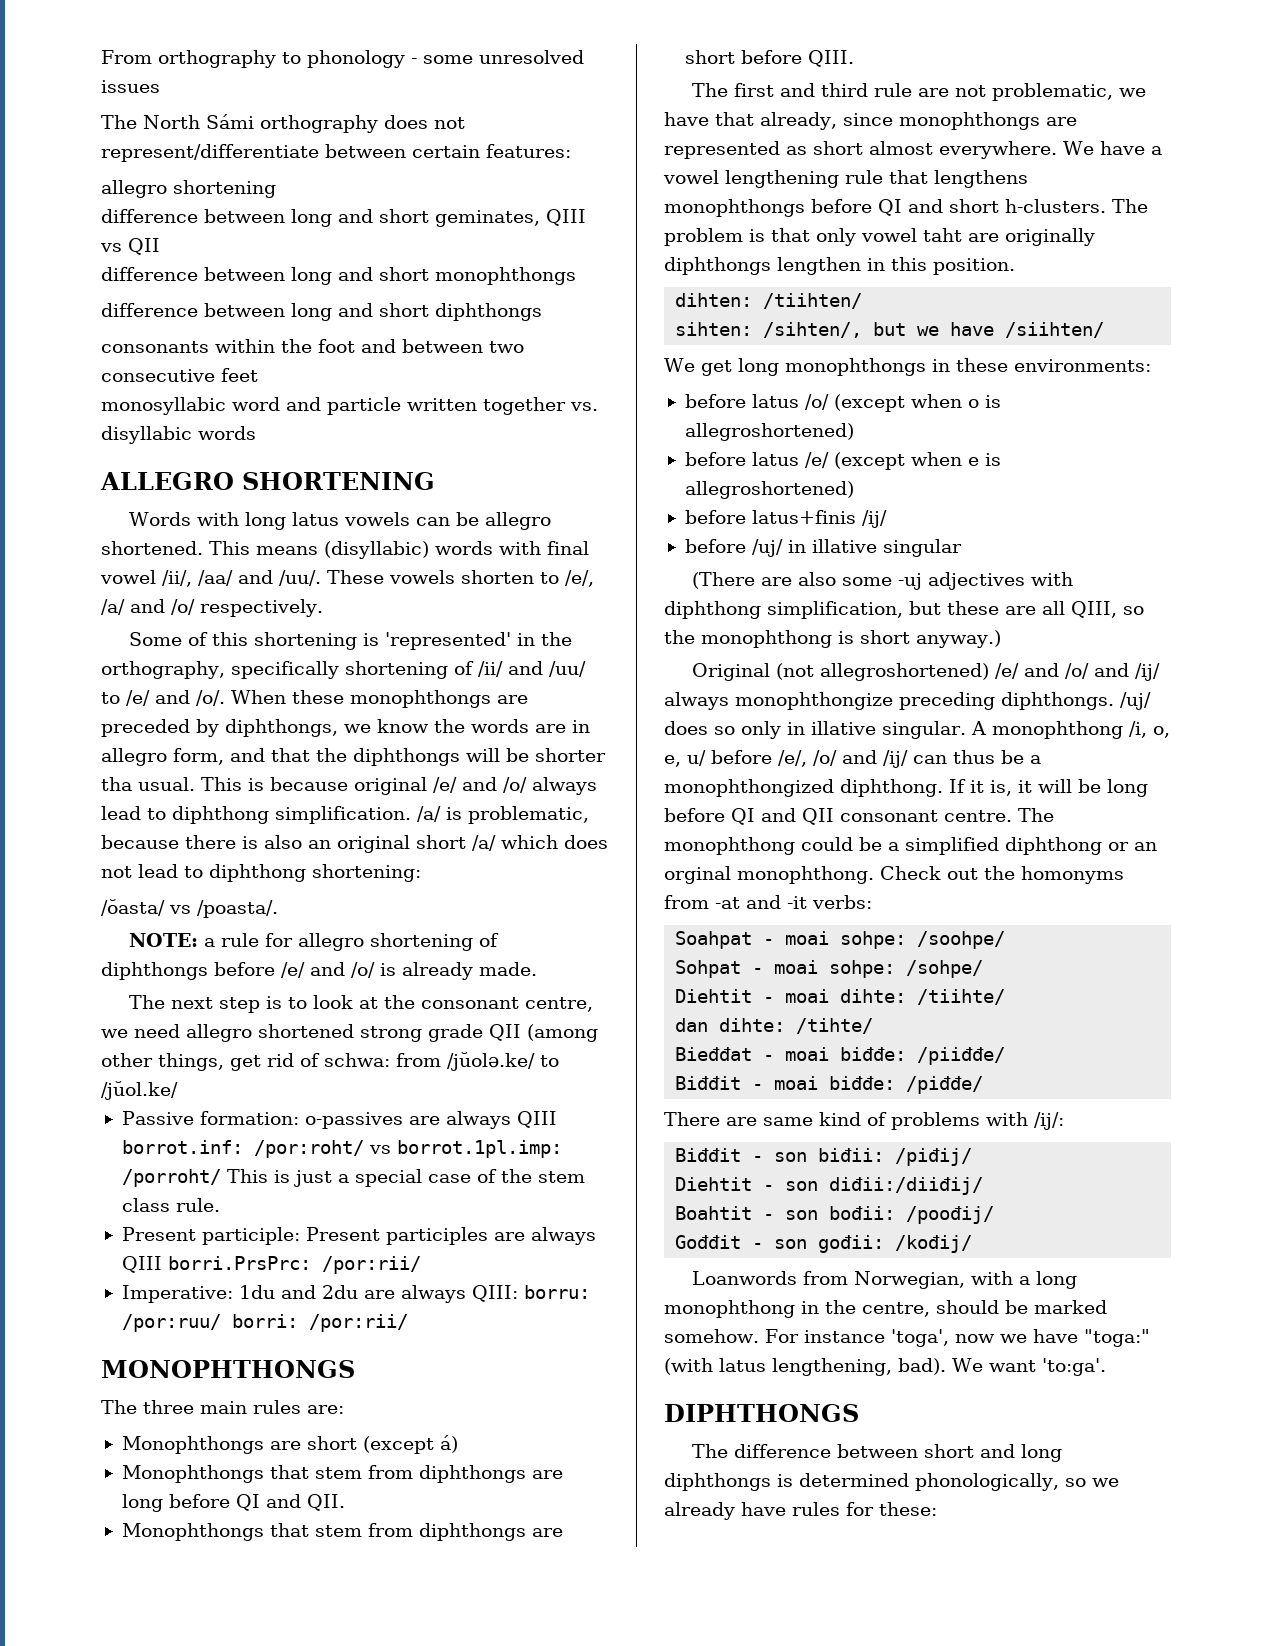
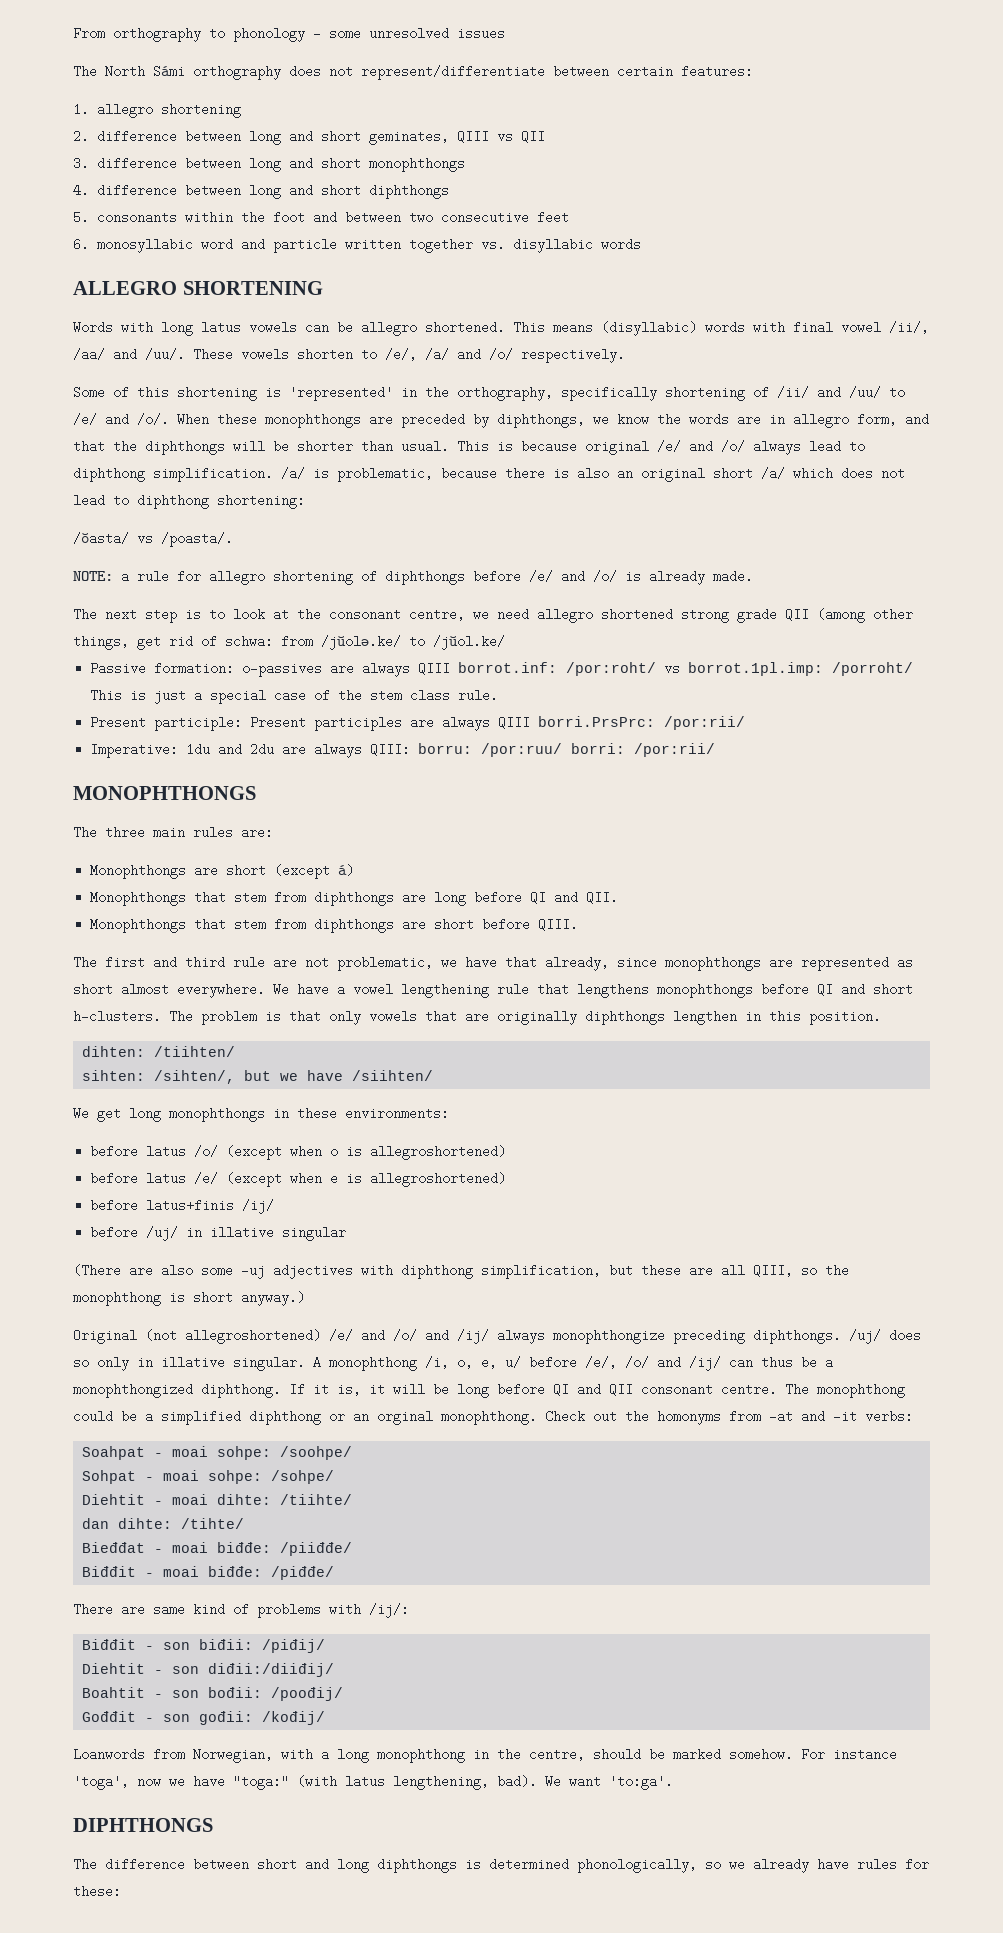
(571, 151) none -> [73,103,89,116] 1.
(276, 189) none -> [73,130,89,143] 2.
(160, 246) none -> [73,157,89,170] 3.
(576, 276) none -> [73,184,89,197] 4.
(542, 312) none -> [73,211,89,224] 5.
(258, 375) none -> [73,238,89,251] 6.
[101,777,132,791] tha -> [361,440,393,453] than
[861,228,962,242] vowel taht -> [369,1010,457,1023] vowels that

